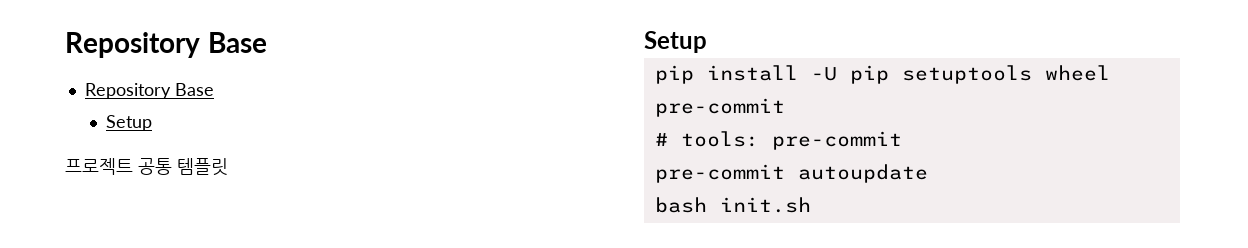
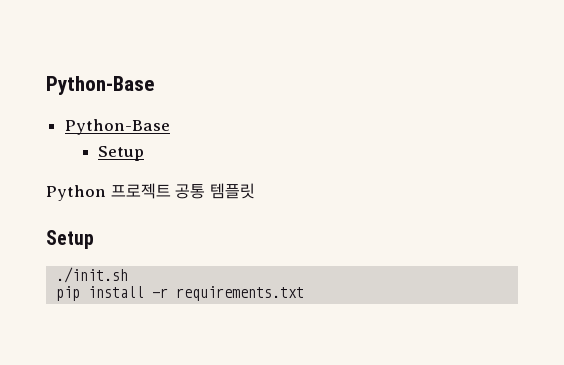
[65,32,267,58] [84,83,214,99] [106,115,153,131] Repository Base // Repository Base // Setup // -> [46,76,155,95] [64,119,170,135] [98,146,145,161] [46,185,106,201] Python-Base // Python-Base // Setup // Python
(707, 42) none -> [56,267,129,283] // ./init.sh
[810,65,1110,84] [654,98,785,117] [654,131,902,150] [654,164,928,183] [654,197,811,213] -U pip setuptools wheel pre-commit // # tools: pre-commit // pre-commit autoupdate // bash init.sh -> [152,286,305,301] -r requirements.txt

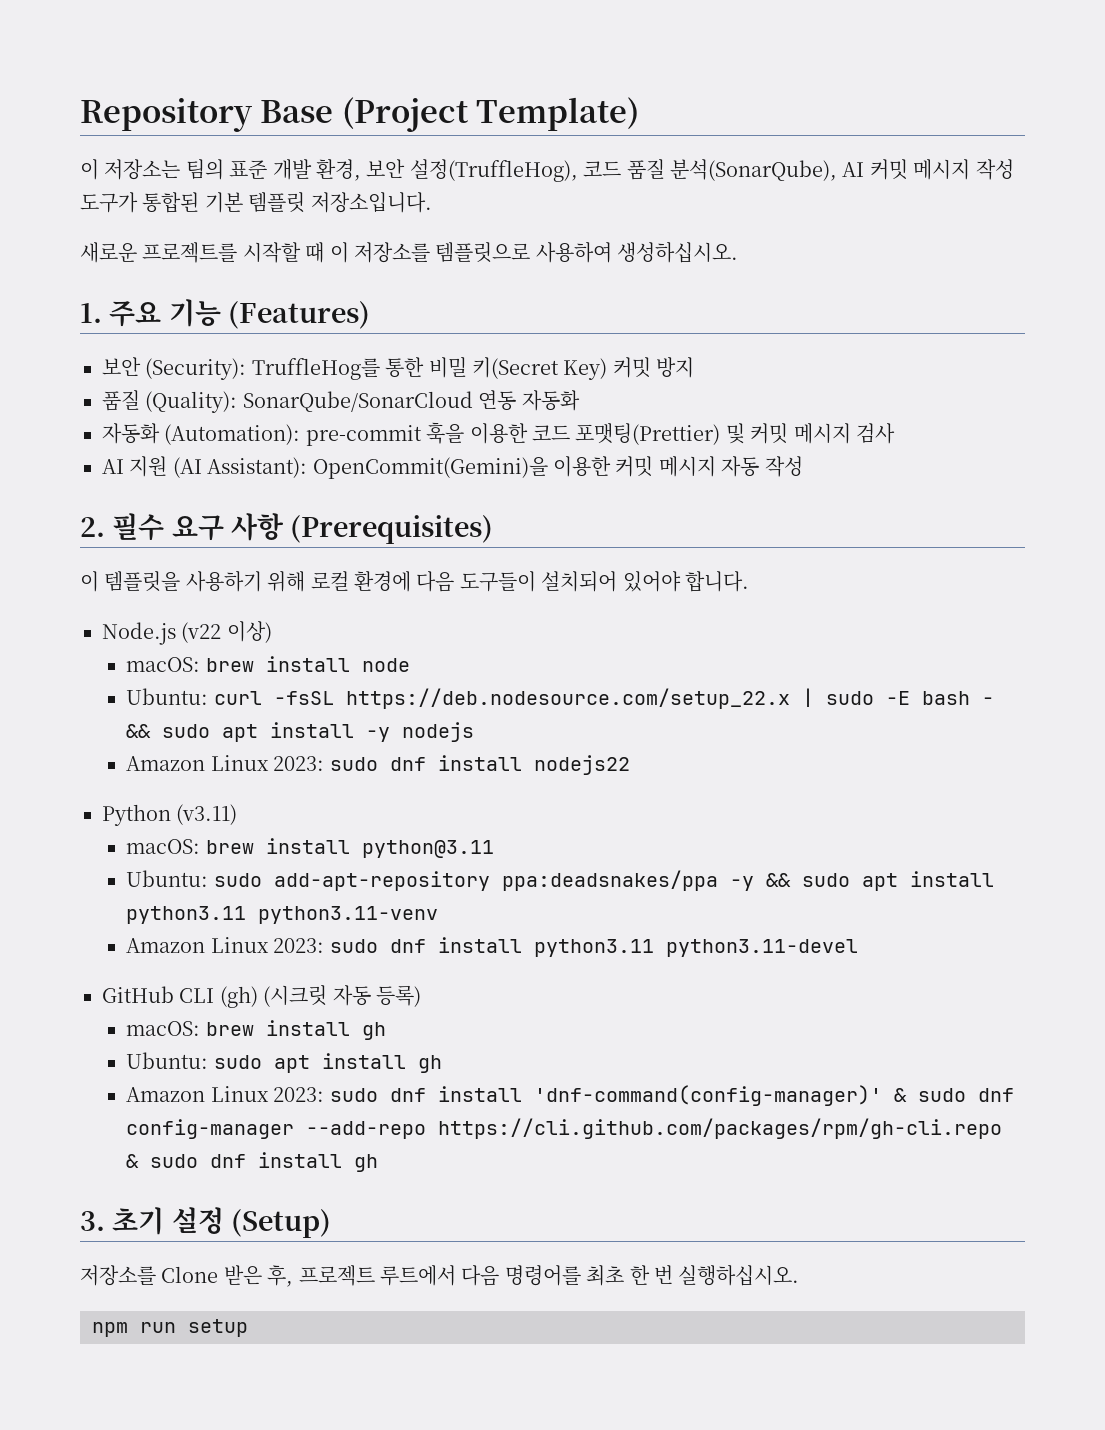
[46,76,155,95] [64,119,170,135] [98,146,145,161] [46,183,255,201] [46,230,94,249] [56,267,129,283] [56,286,305,301] Python-Base // Python-Base // Setup // Python 프로젝트 공통 템플릿 // Setup // ./init.sh // pip install -r requirements.txt -> [80,97,640,132] [80,159,1014,182] [80,192,432,213] [80,242,739,263] [80,299,370,329] [102,357,695,380] [102,390,580,413] [102,422,895,446] [102,456,803,479] [80,513,494,544] [80,571,749,592] [102,621,272,645] [126,656,410,672] [126,688,994,709] [126,722,475,742] [126,755,630,775] [102,804,238,826] [126,838,494,858] [126,870,994,891] [126,906,439,924] [126,937,858,957] [102,985,421,1008] [126,1020,386,1040] [126,1052,442,1073] [126,1085,1014,1106] [126,1118,1003,1139] [126,1152,379,1172] [80,1207,331,1238] [80,1265,800,1287] [92,1319,248,1337] Repository Base (Project Template) // 이 저장소는 팀의 표준 개발 환경, 보안 설정(TruffleHog), 코드 품질 분석(SonarQube), AI 커밋 메시지 작성 도구가 통합된 기본 템플릿 저장소입니다. // 새로운 프로젝트를 시작할 때 이 저장소를 템플릿으로 사용하여 생성하십시오. // 1. 주요 기능 (Features) // 보안 (Security): TruffleHog를 통한 비밀 키(Secret Key) 커밋 방지 // 품질 (Quality): SonarQube/SonarCloud 연동 자동화 // 자동화 (Automation): pre-commit 훅을 이용한 코드 포맷팅(Prettier) 및 커밋 메시지 검사 // AI 지원 (AI Assistant): OpenCommit(Gemini)을 이용한 커밋 메시지 자동 작성 // 2. 필수 요구 사항 (Prerequisites) // 이 템플릿을 사용하기 위해 로컬 환경에 다음 도구들이 설치되어 있어야 합니다. // Node.js (v22 이상) // macOS: brew install node // Ubuntu: curl -fsSL https://deb.nodesource.com/setup_22.x | sudo -E bash - && sudo apt install -y nodejs // Amazon Linux 2023: sudo dnf install nodejs22 // Python (v3.11) // macOS: brew install python@3.11 // Ubuntu: sudo add-apt-repository ppa:deadsnakes/ppa -y && sudo apt install python3.11 python3.11-venv // Amazon Linux 2023: sudo dnf install python3.11 python3.11-devel // GitHub CLI (gh) (시크릿 자동 등록) // macOS: brew install gh // Ubuntu: sudo apt install gh // Amazon Linux 2023: sudo dnf install 'dnf-command(config-manager)' & sudo dnf config-manager --add-repo https://cli.github.com/packages/rpm/gh-cli.repo & sudo dnf install gh // 3. 초기 설정 (Setup) // 저장소를 Clone 받은 후, 프로젝트 루트에서 다음 명령어를 최초 한 번 실행하십시오. // npm run setup

